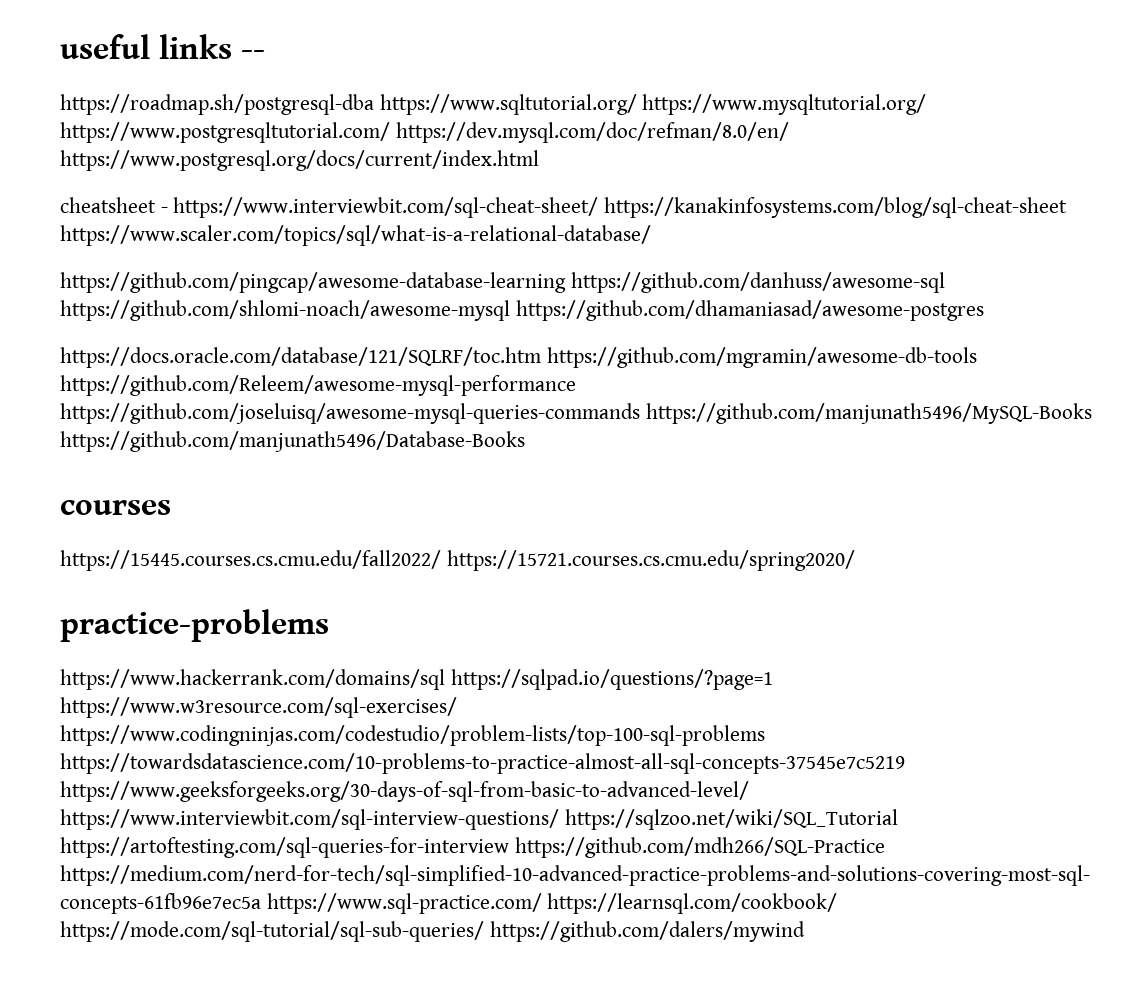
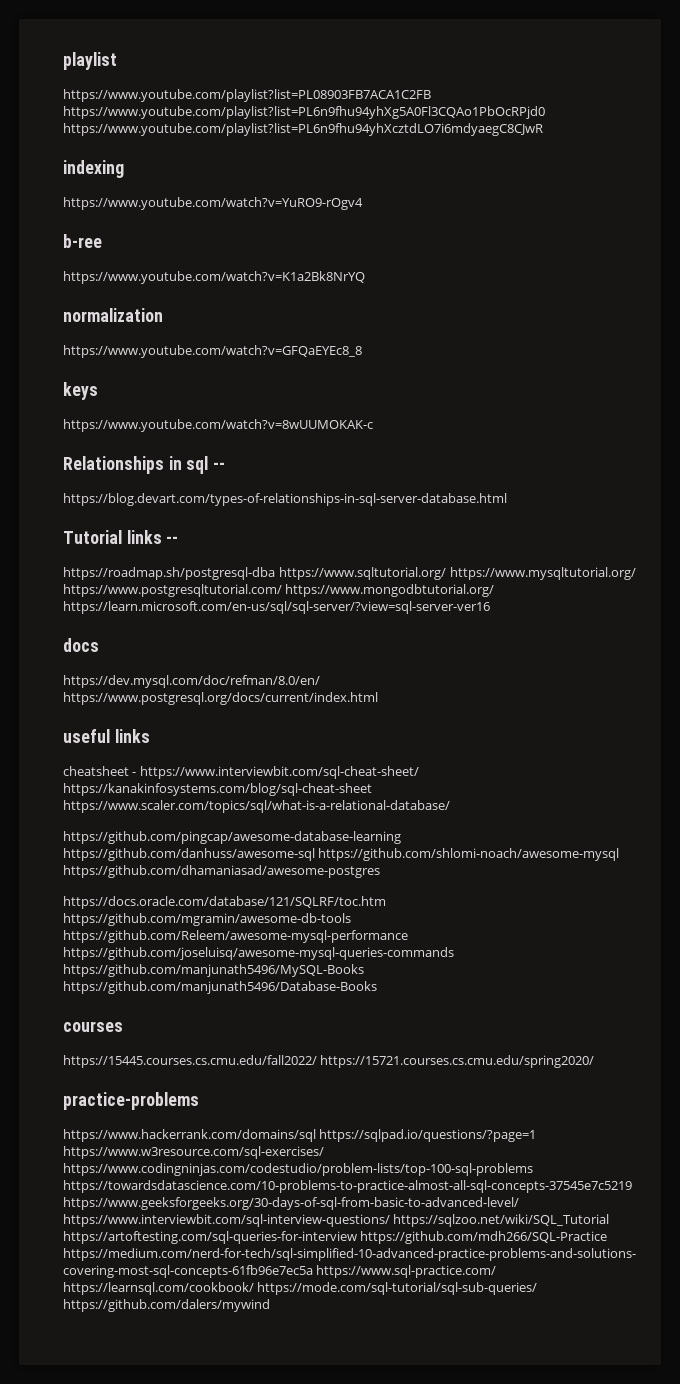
[60,34,150,59] useful -> [63,52,117,70] [63,89,431,102] [63,106,545,119] [63,123,543,136] [63,160,124,178] [63,197,363,210] [63,234,102,248] [63,271,365,284] [63,308,163,322] [63,345,362,358] [63,382,98,400] [63,419,373,432] [63,456,226,474] [63,493,507,506] [63,530,122,544] playlist // https://www.youtube.com/playlist?list=PL08903FB7ACA1C2FB https://www.youtube.com/playlist?list=PL6n9fhu94yhXg5A0Fl3CQAo1PbOcRPjd0 https://www.youtube.com/playlist?list=PL6n9fhu94yhXcztdLO7i6mdyaegC8CJwR // indexing // https://www.youtube.com/watch?v=YuRO9-rOgv4 // b-ree // https://www.youtube.com/watch?v=K1a2Bk8NrYQ // normalization // https://www.youtube.com/watch?v=GFQaEYEc8_8 // keys // https://www.youtube.com/watch?v=8wUUMOKAK-c // Relationships in sql -- // https://blog.devart.com/types-of-relationships-in-sql-server-database.html // Tutorial
(390, 132) none -> [285,584,495,597] [63,601,490,614] [63,638,99,652] https://www.mongodbtutorial.org/ https://learn.microsoft.com/en-us/sql/sql-server/?view=sql-server-ver16 // docs //
(539, 160) none -> [63,729,150,743] // useful links

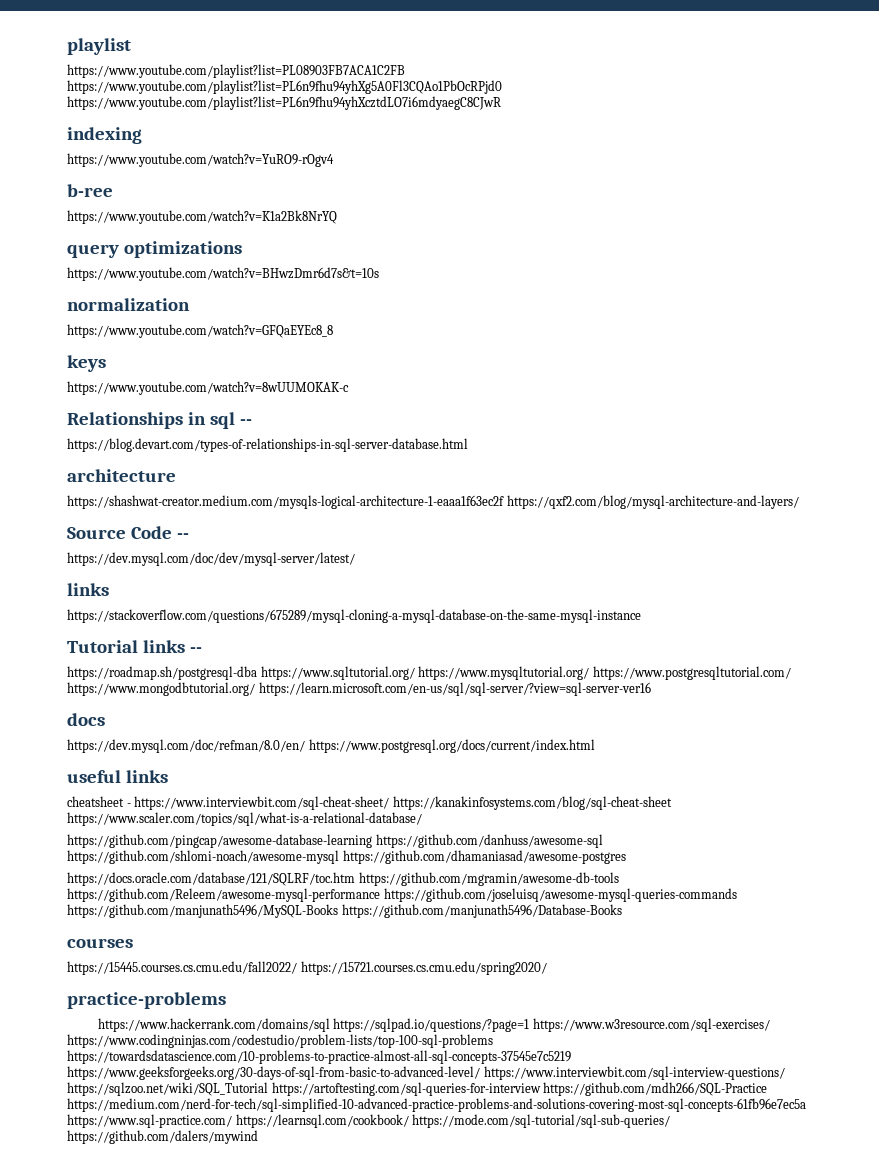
(365, 277) none -> [67,241,242,258] [67,267,379,281] // query optimizations // https://www.youtube.com/watch?v=BHwzDmr6d7s&t=10s
(507, 499) none -> [67,469,176,482] [67,495,799,509] [67,526,189,539] [67,552,355,566] [67,583,109,596] [67,609,641,623] // architecture // https://shashwat-creator.medium.com/mysqls-logical-architecture-1-eaaa1f63ec2f https://qxf2.com/blog/mysql-architecture-and-layers/ // Source Code -- // https://dev.mysql.com/doc/dev/mysql-server/latest/ // links // https://stackoverflow.com/questions/675289/mysql-cloning-a-mysql-database-on-the-same-mysql-instance

